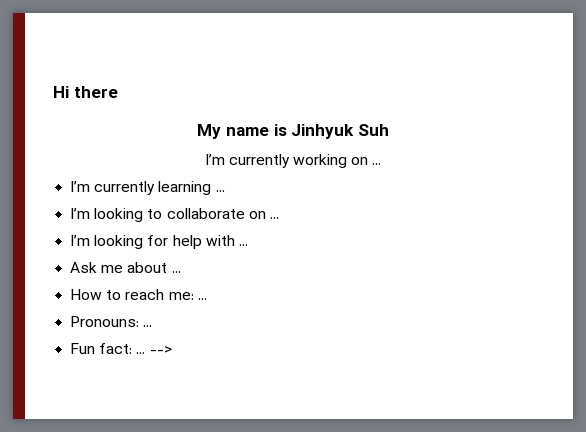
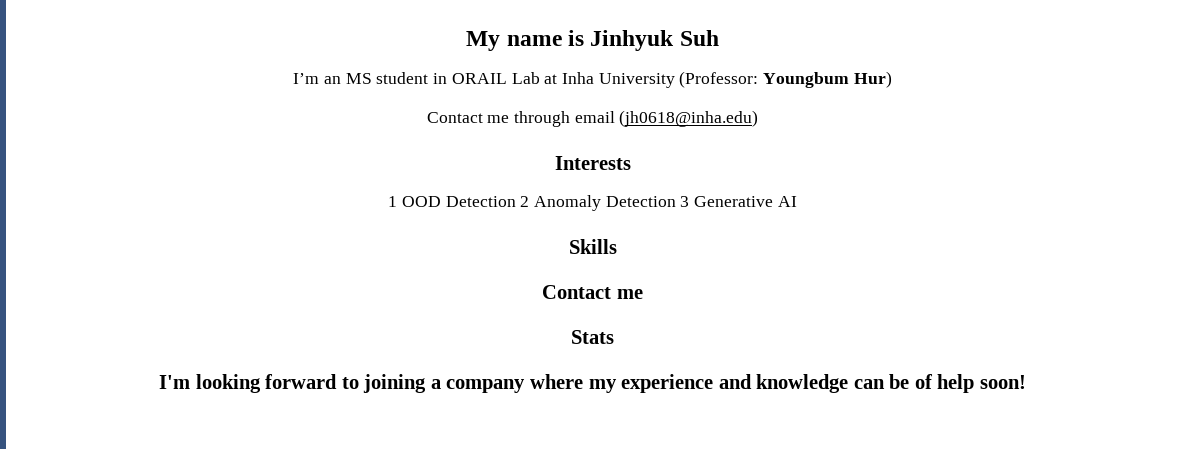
[53,86,118,98] Hi there // -> (466, 41) none
[228,154,382,168] [70,181,225,195] [70,208,279,222] [70,235,248,249] [70,262,181,273] [70,289,207,300] [70,316,153,327] [70,343,172,354] currently working on ... // I’m currently learning ... // I’m looking to collaborate on ... // I’m looking for help with ... // Ask me about ... // How to reach me: ... // Pronouns: ... // Fun fact: ... --> -> [323,71,892,88] [426,110,759,127] [554,156,631,170] [388,195,797,211] [568,239,617,254] [542,285,643,299] [571,330,614,344] [159,374,1026,393] an MS student in ORAIL Lab at Inha University (Professor: Youngbum Hur) // Contact me through email (jh0618@inha.edu) // Interests // 1 OOD Detection 2 Anomaly Detection 3 Generative AI // Skills // Contact me // Stats // I'm looking forward to joining a company where my experience and knowledge can be of help soon!

